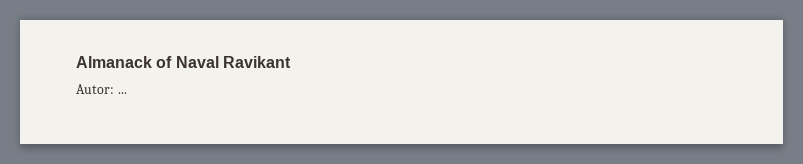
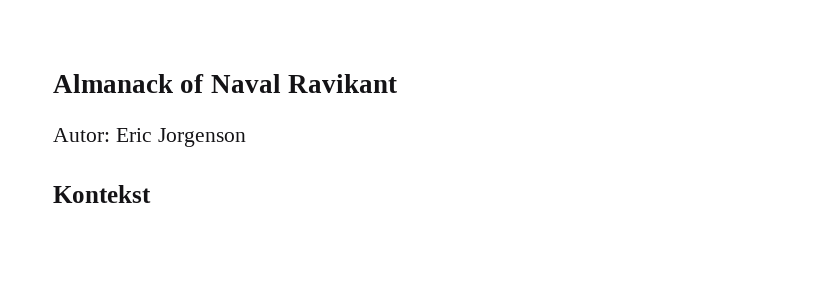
[117,92,127,94] ... -> [115,128,246,147] [53,185,151,203] Eric Jorgenson // Kontekst

